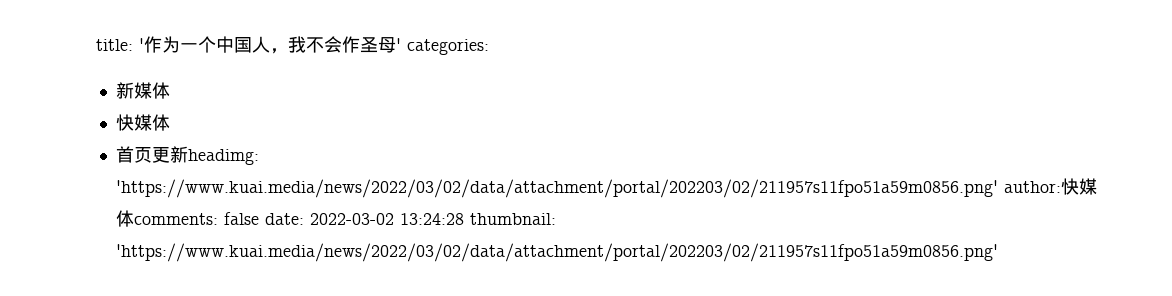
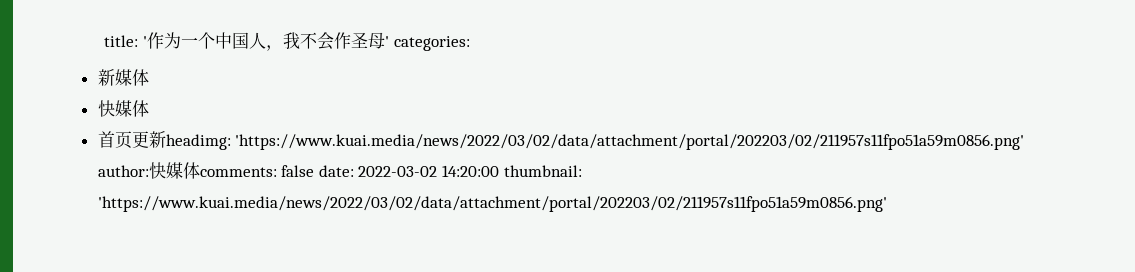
[399,213,464,225] 13:24:28 -> [442,165,500,177] 14:20:00

